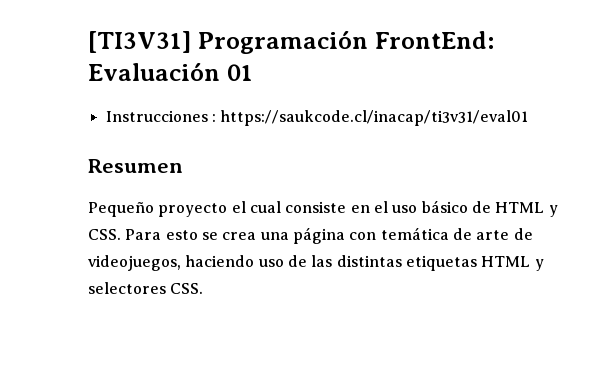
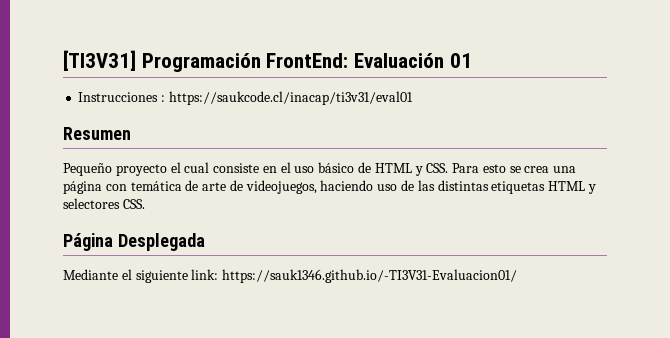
(204, 288) none -> [63,233,205,251] [63,269,518,283] // Página Desplegada // Mediante el siguiente link: https://sauk1346.github.io/-TI3V31-Evaluacion01/

